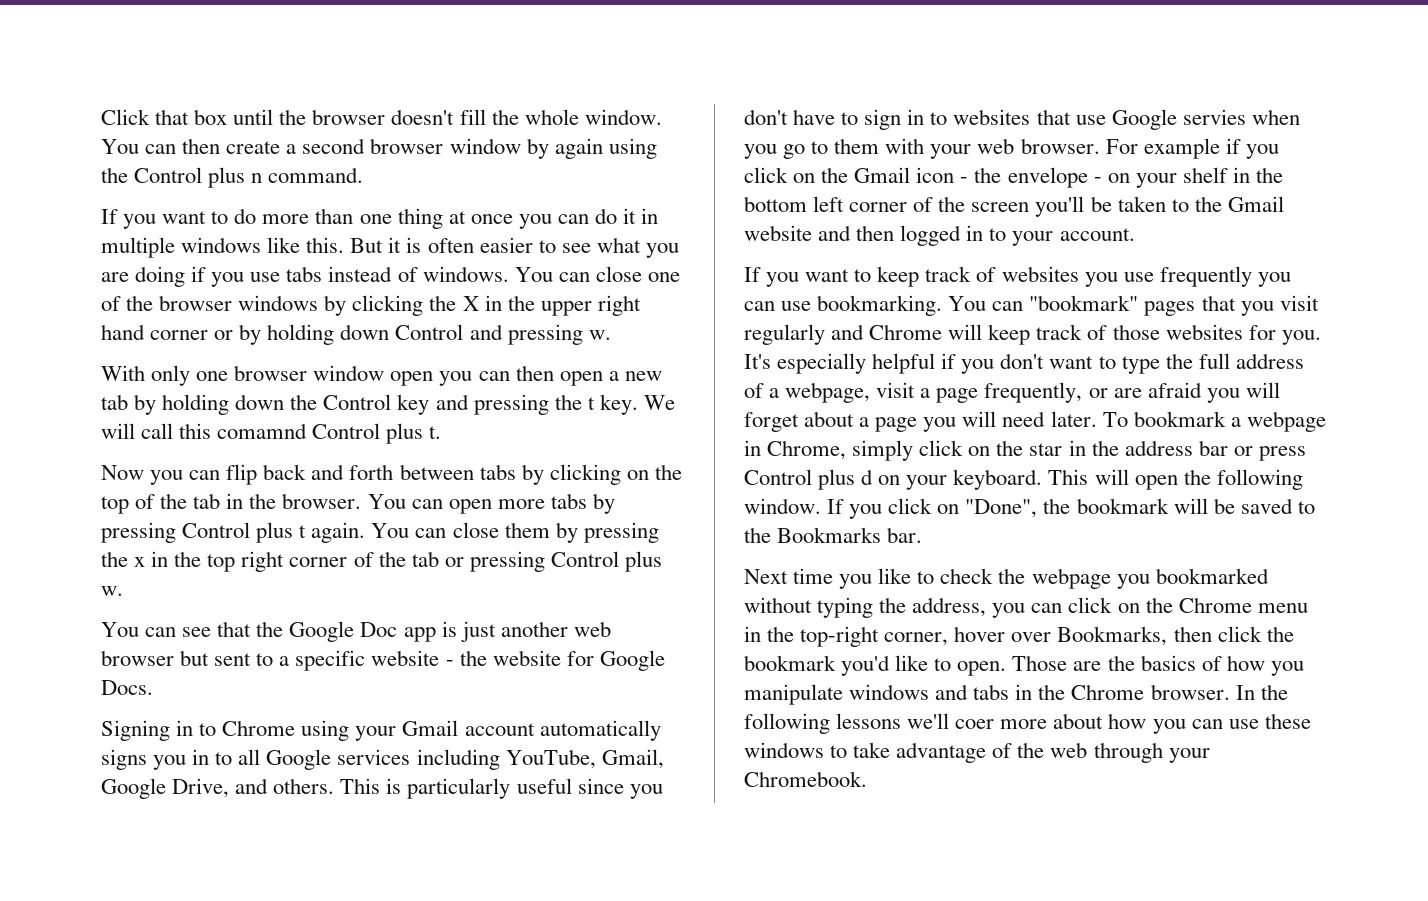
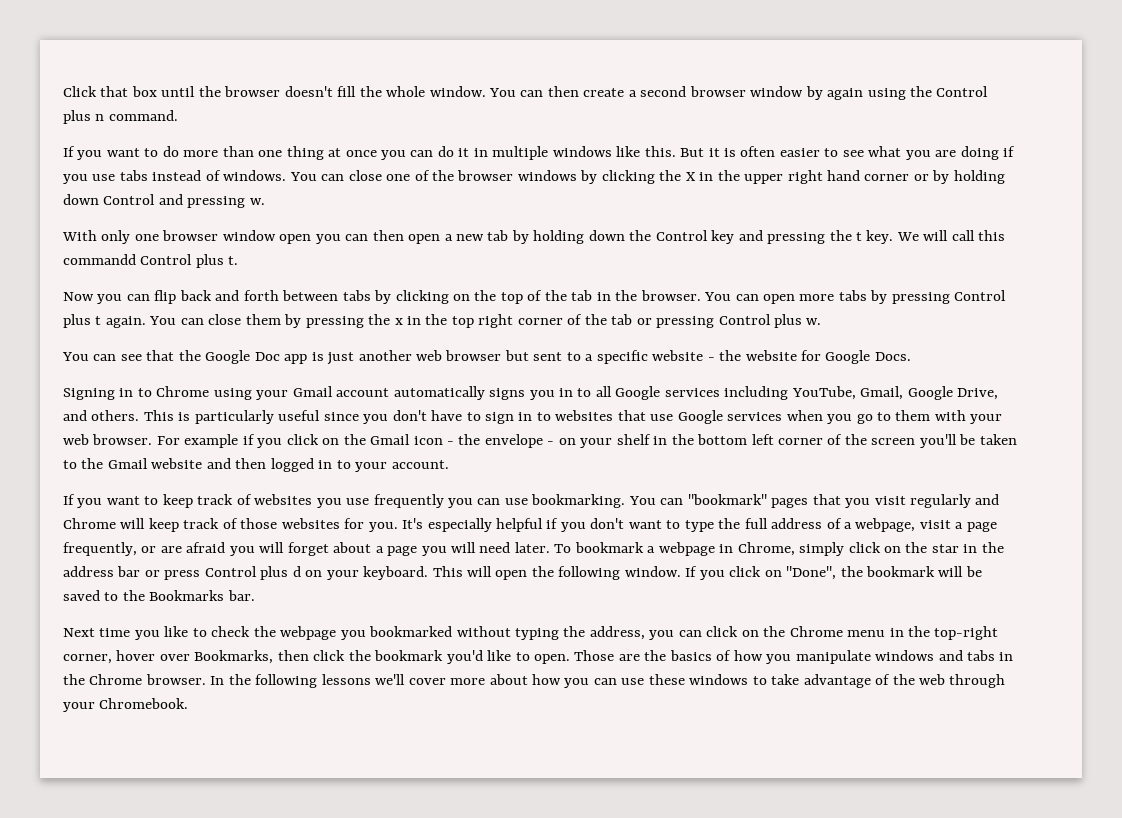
[217,423,308,439] comamnd -> [63,254,136,265] commandd
[1182,109,1246,125] servies -> [727,412,783,421] services
[955,719,995,729] coer -> [408,678,446,685] cover

